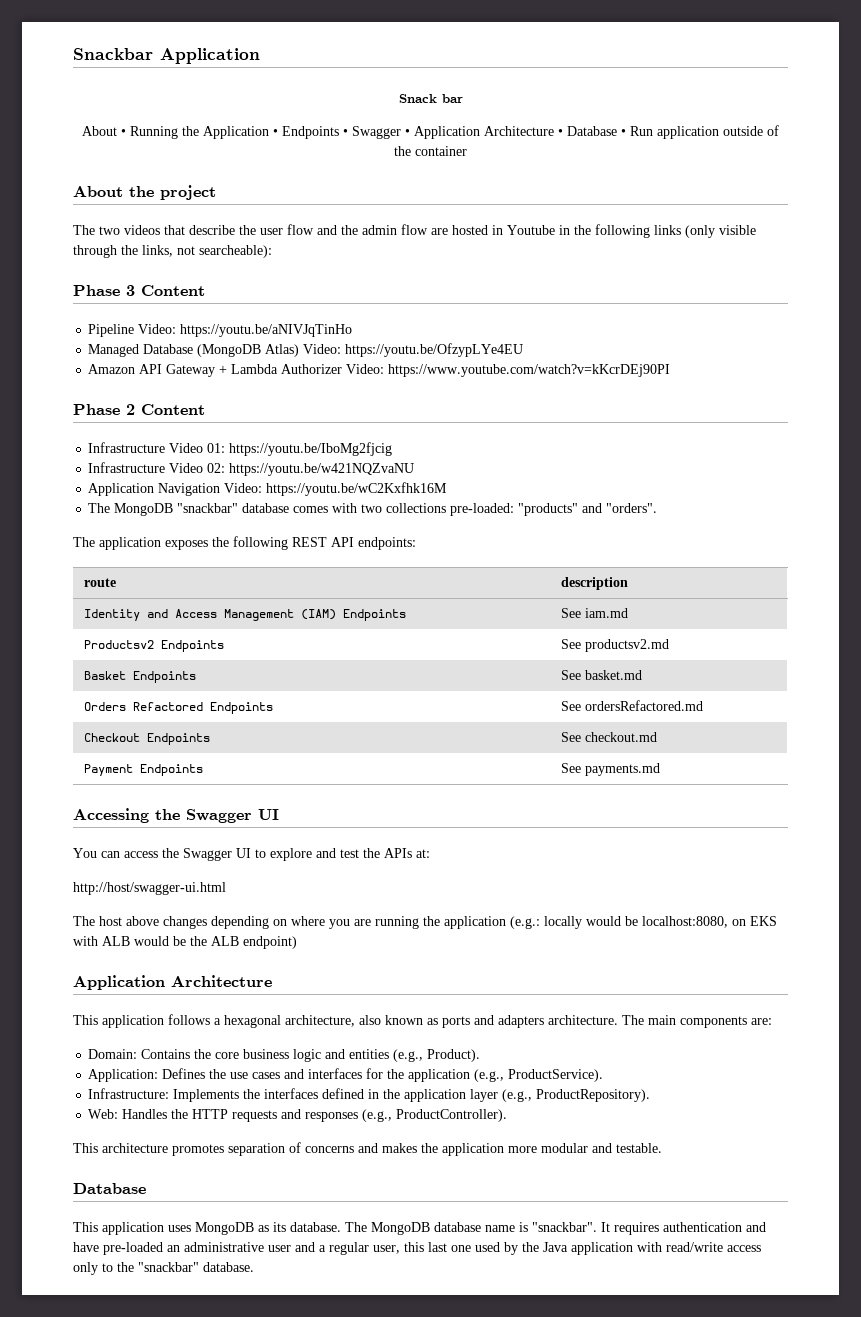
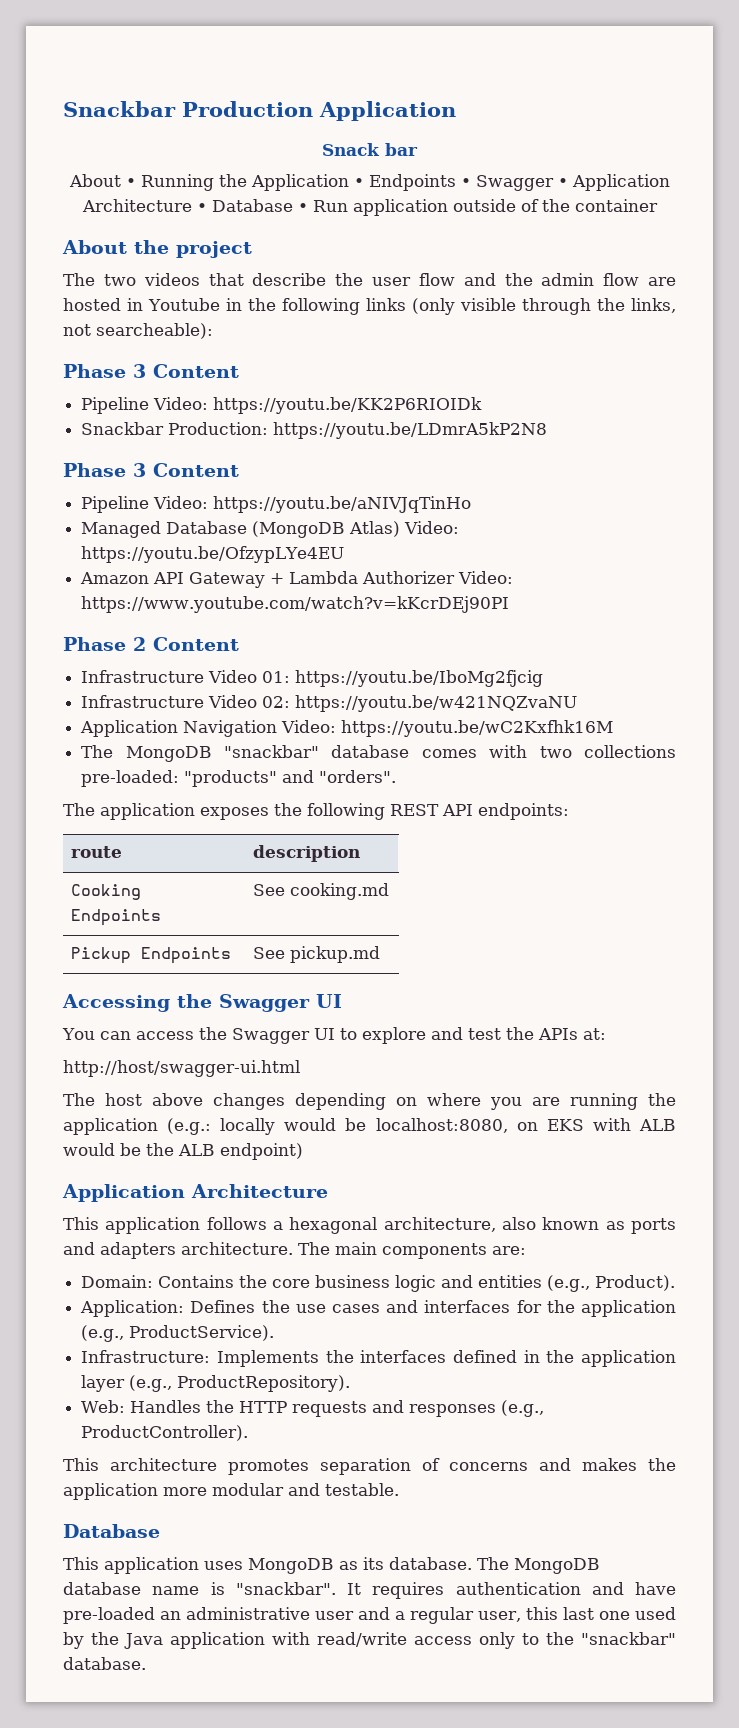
[73,48,153,60] Snackbar -> [63,101,313,117] Snackbar Production
(205, 290) none -> [81,397,483,414] [81,422,548,439] [63,463,239,477] // Pipeline Video: https://youtu.be/KK2P6RIOIDk // Snackbar Production: https://youtu.be/LDmrA5kP2N8 // Phase 3 Content
[83,609,406,621] [560,608,628,618] [83,640,224,652] [560,639,669,652] [83,671,196,683] [560,670,642,680] [83,702,273,714] [560,700,703,711] [83,733,210,745] [560,732,657,742] [83,764,203,776] [560,763,660,776] Identity and Access Management (IAM) Endpoints | See iam.md // Productsv2 Endpoints | See productsv2.md // Basket Endpoints | See basket.md // Orders Refactored Endpoints | See ordersRefactored.md // Checkout Endpoints | See checkout.md // Payment Endpoints | See payments.md -> [70,884,141,900] [70,909,161,926] [252,883,389,900] [70,947,231,964] [252,946,380,963] Cooking Endpoints | See cooking.md // Pickup Endpoints | See pickup.md

